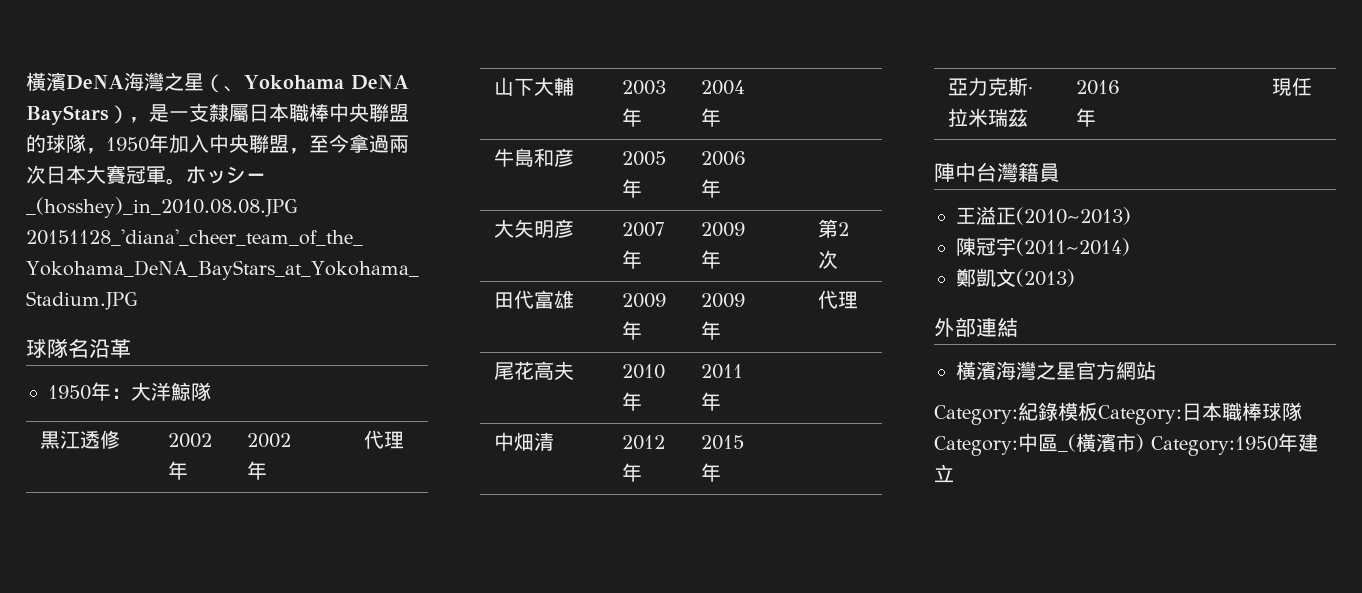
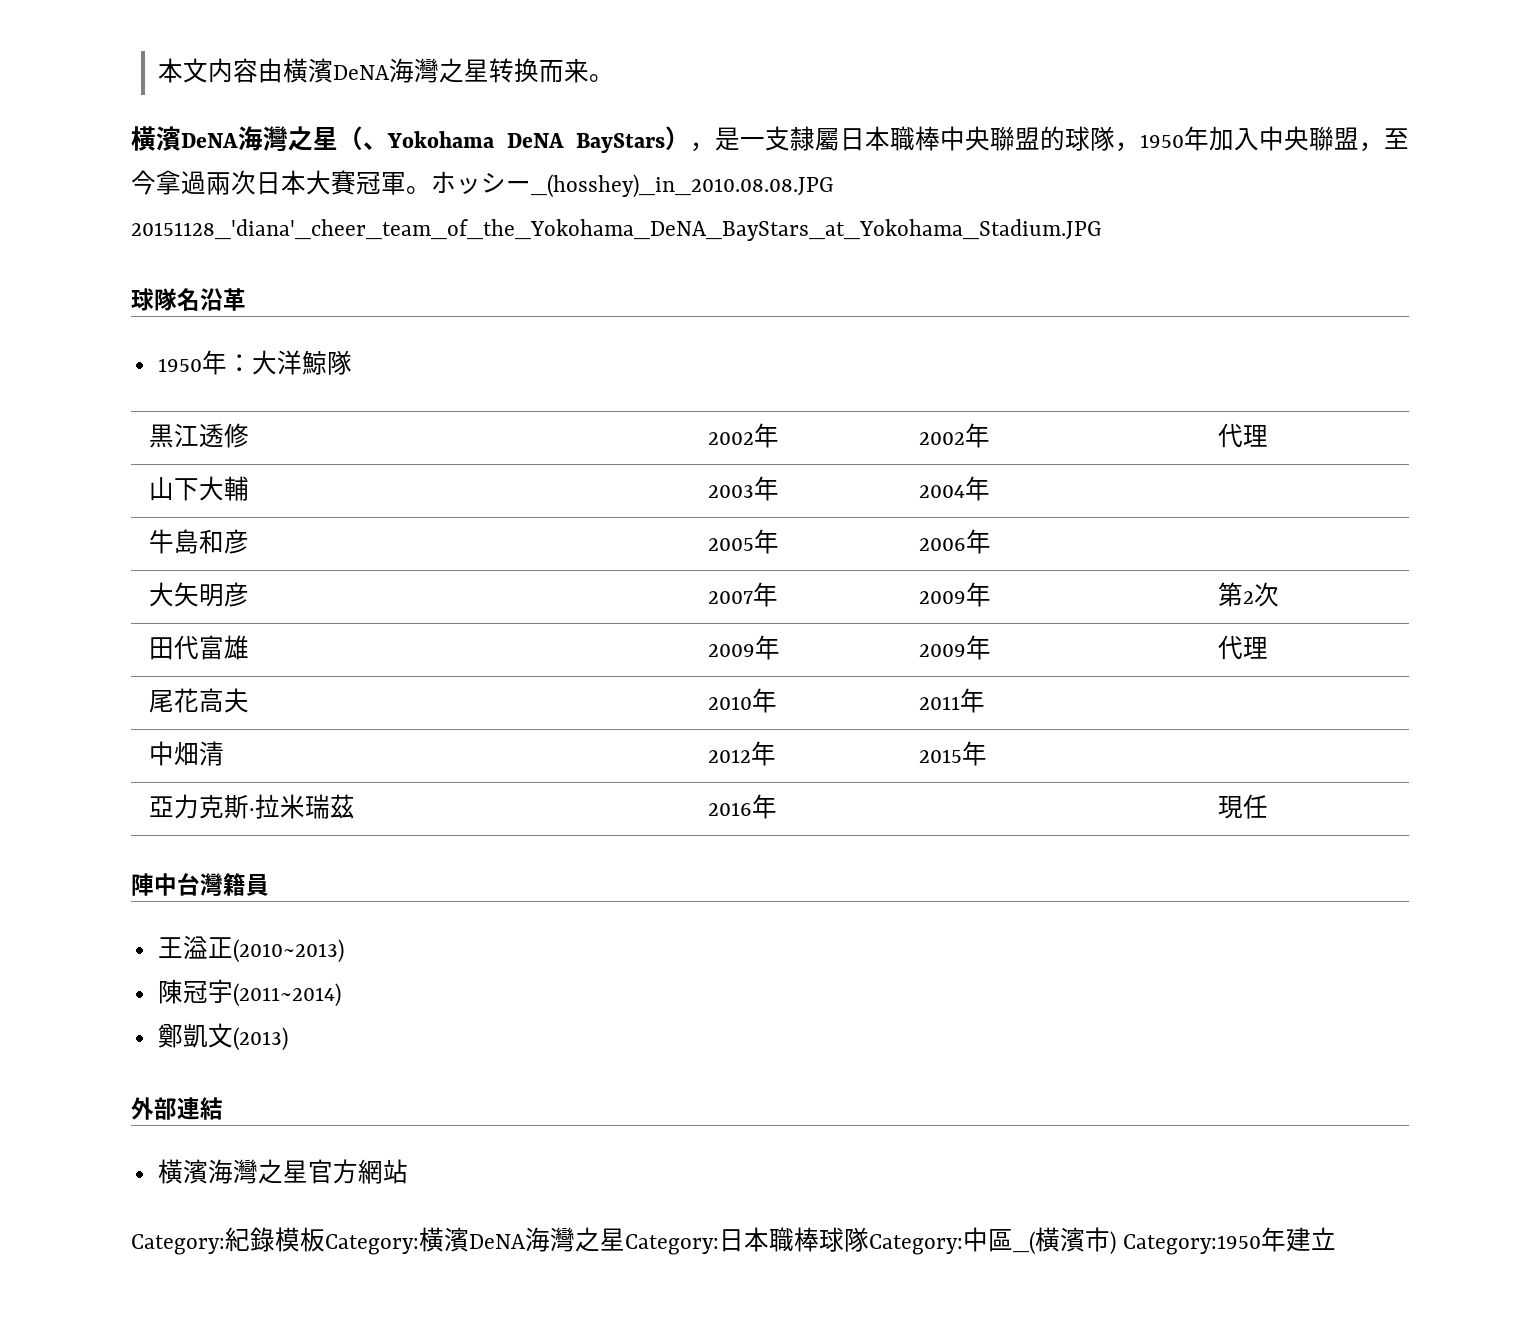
(26, 82) none -> [158,58,615,83] 本文内容由橫濱DeNA海灣之星转换而来。 //
(1182, 415) none -> [419,1227,719,1255] 橫濱DeNA海灣之星Category:

